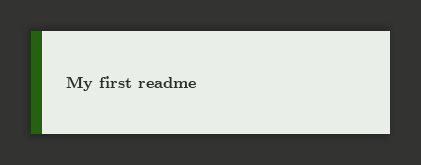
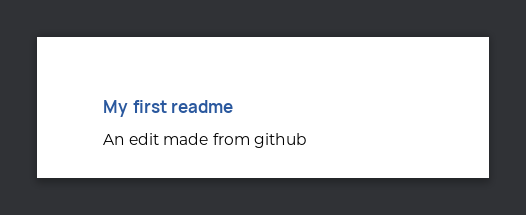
(196, 82) none -> [103,133,307,148] // An edit made from github

